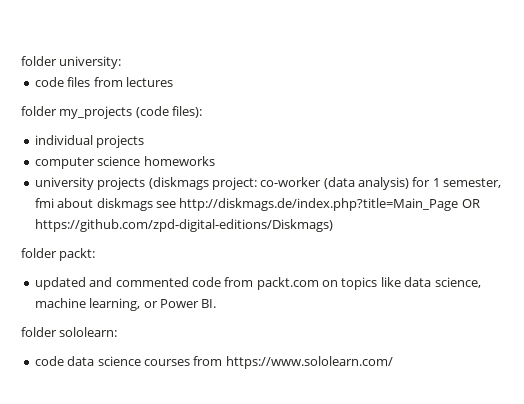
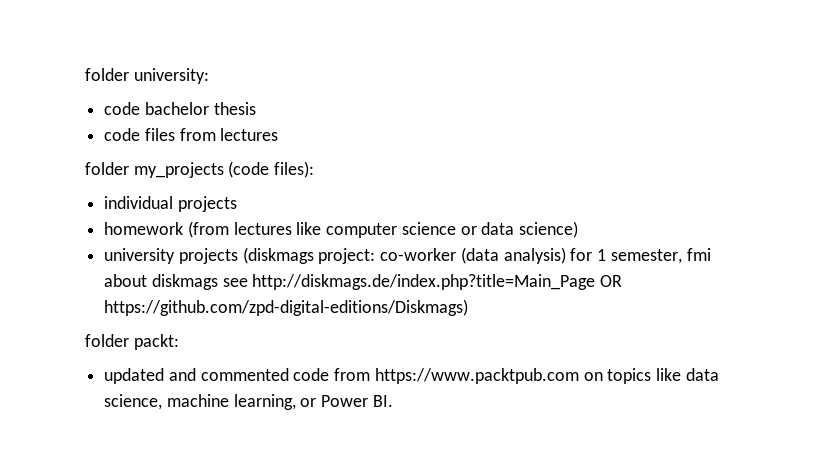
(122, 62) none -> [104,102,256,115] // code bachelor thesis
[34,156,215,169] computer science homeworks -> [104,221,579,238] homework (from lectures like computer science or data science)
[256,277,319,290] packt.com -> [374,368,579,384] https://www.packtpub.com
[21,327,118,337] [34,356,393,369] // folder sololearn: // code data science courses from https://www.sololearn.com/ -> (393, 401) none

